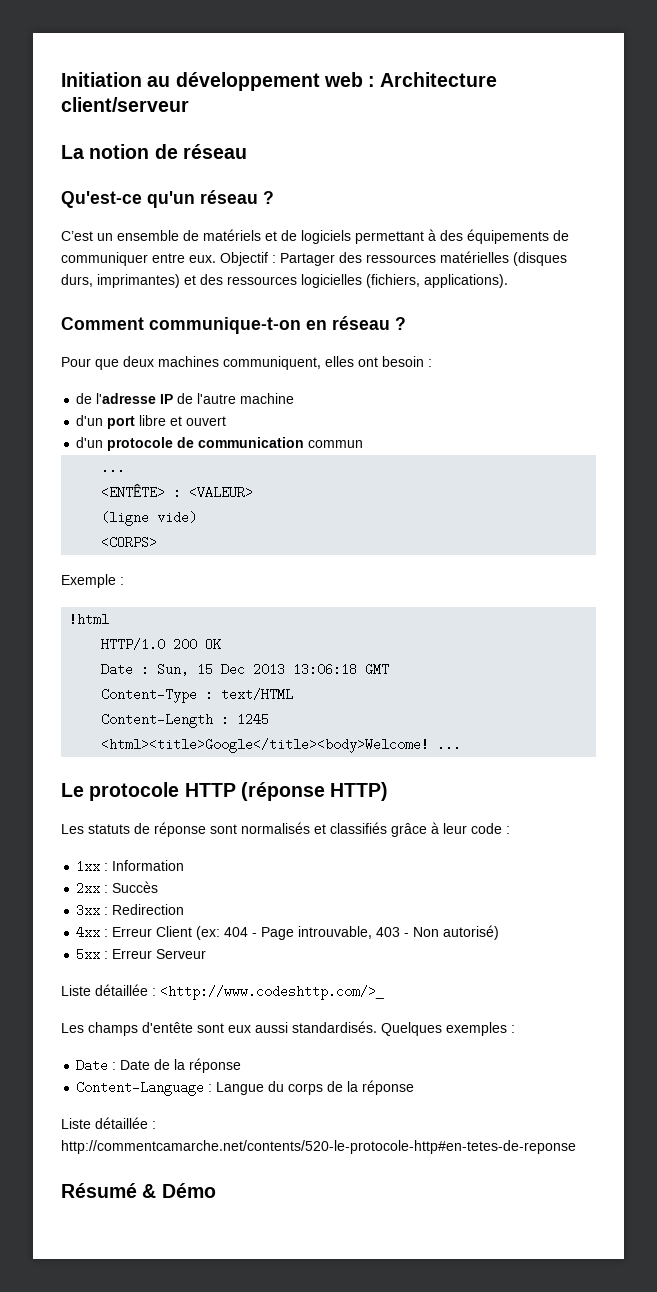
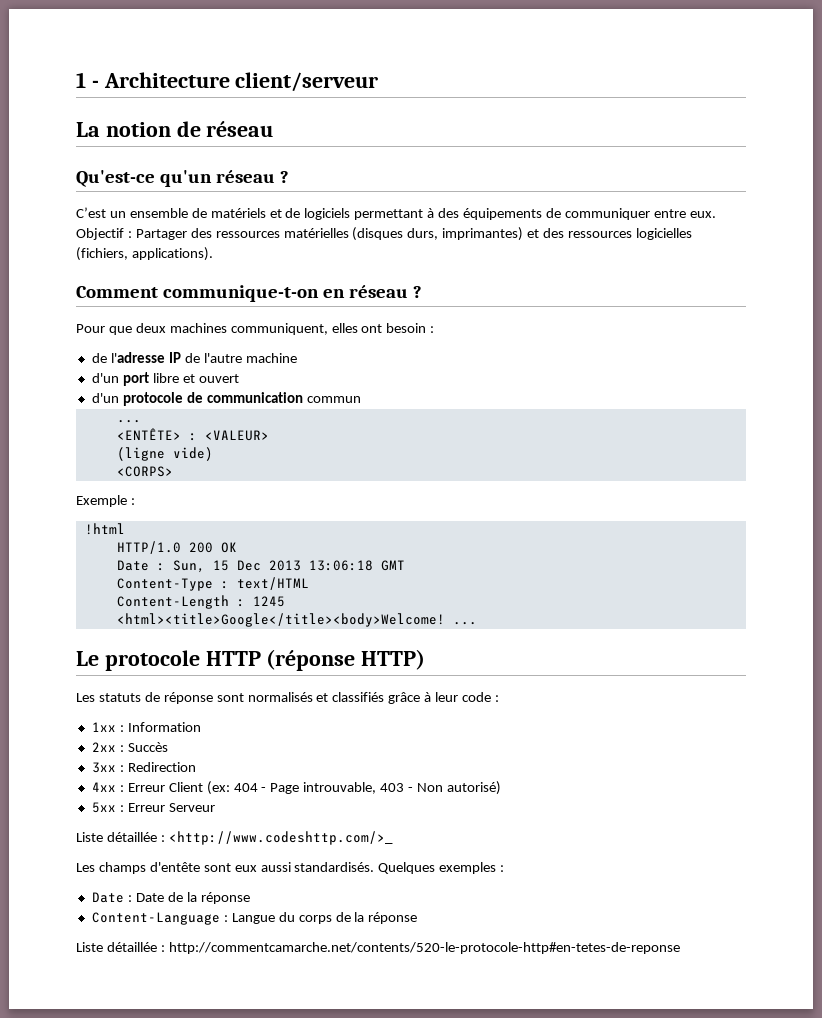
[61,72,376,91] Initiation au développement web : -> [76,72,99,88] 1 -
[61,1183,216,1198] // Résumé & Démo -> (680, 948) none

